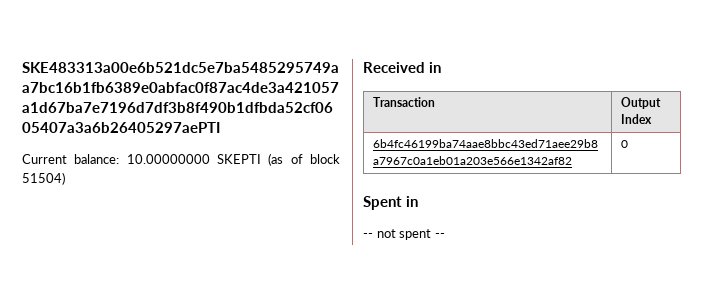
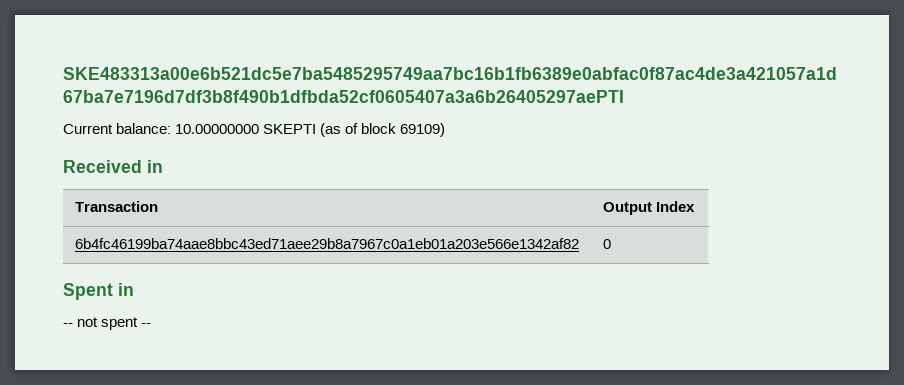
[22,172,65,185] 51504) -> [400,123,446,137] 69109)

